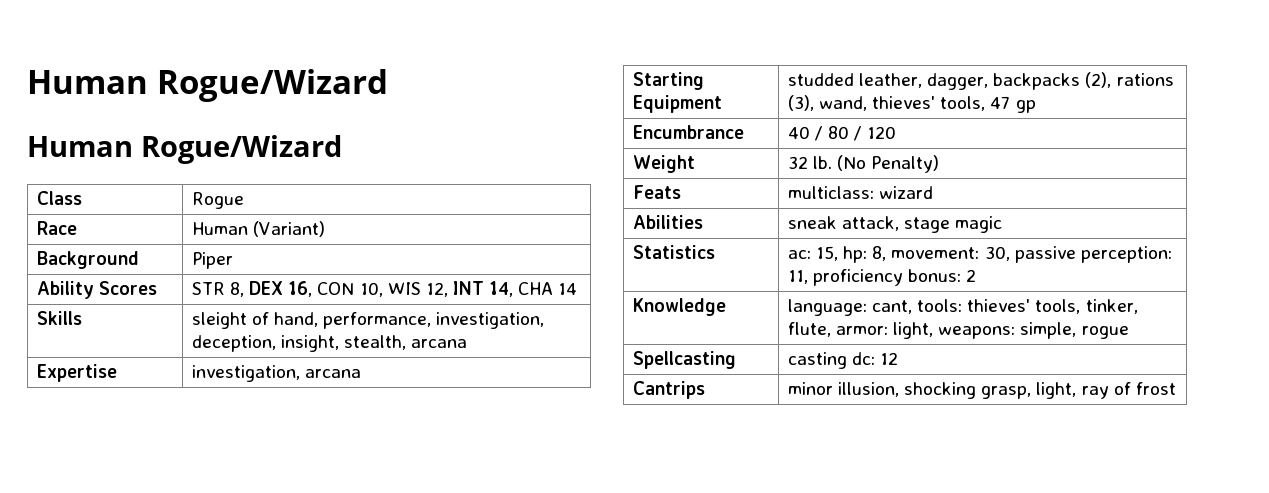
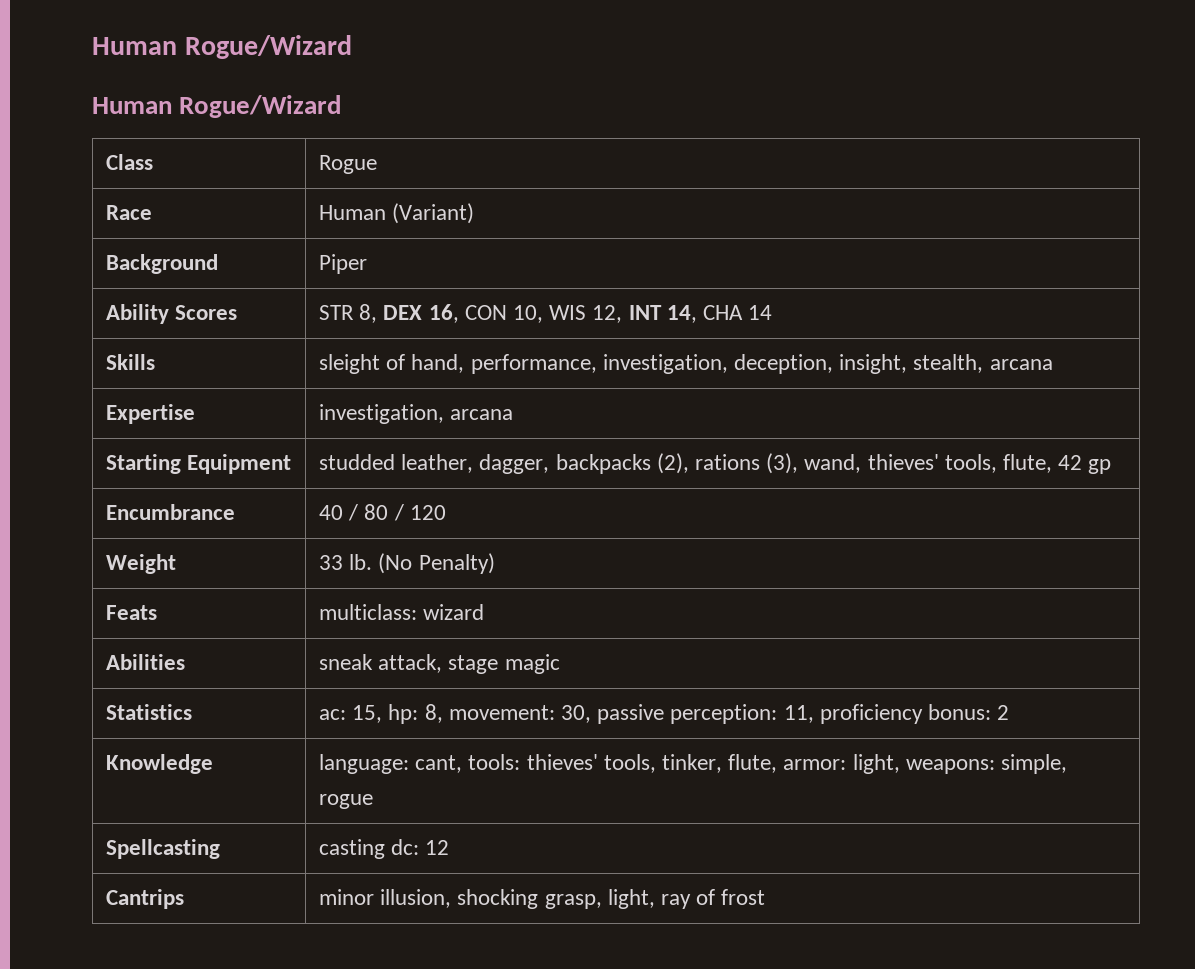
[990,96,1011,109] 47 -> [1003,454,1083,473] flute, 42
[787,156,808,169] 32 -> [318,555,343,570] 33

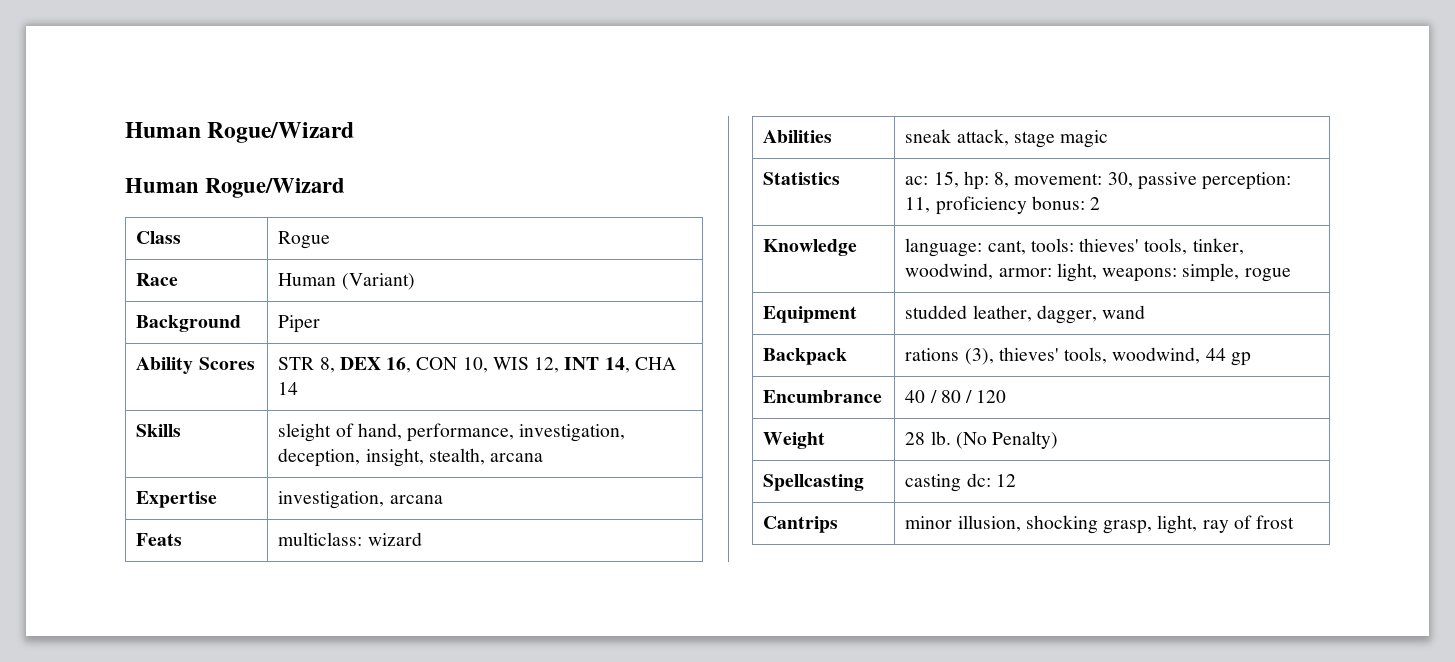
[105,454,292,474] [318,453,1112,474] [105,504,235,520] [318,504,446,521] [105,554,176,574] [318,553,495,574] // Starting Equipment | studded leather, dagger, backpacks (2), rations (3), wand, thieves' tools, flute, 42 gp // Encumbrance | 40 / 80 / 120 // Weight | 33 lb. (No Penalty) -> (443, 499) none
[728,754,778,773] flute, -> [905,263,994,280] woodwind,
(373, 801) none -> [763,306,858,323] [905,305,1146,324] [763,348,848,365] [905,347,1251,366] [763,390,883,403] [905,390,1007,403] [763,432,826,449] [905,431,1059,449] // Equipment | studded leather, dagger, wand // Backpack | rations (3), thieves' tools, woodwind, 44 gp // Encumbrance | 40 / 80 / 120 // Weight | 28 lb. (No Penalty)

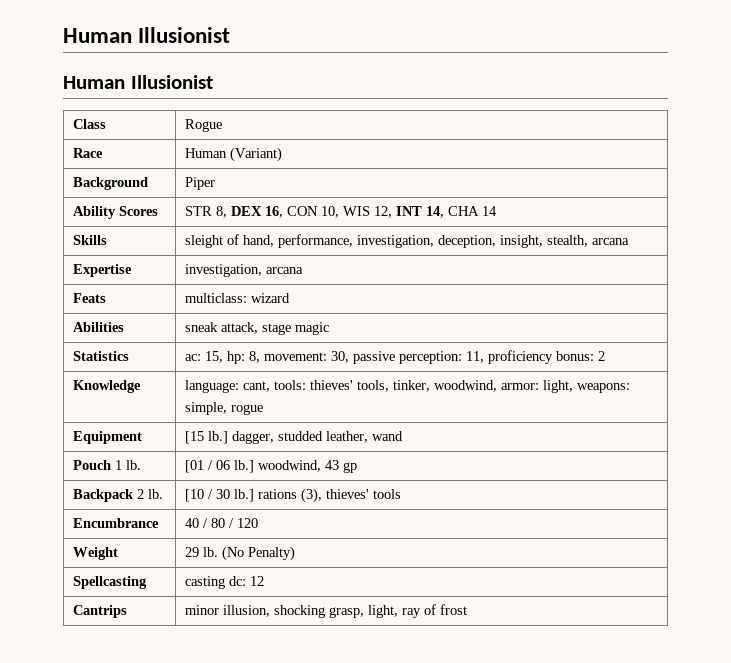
[125,122,355,143] [125,178,346,198] Human Rogue/Wizard // Human Rogue/Wizard -> [63,27,231,43] [63,75,213,89] Human Illusionist // Human Illusionist
(858, 314) none -> [185,431,275,444] [15 lb.] dagger,
[1036,305,1097,324] dagger, -> (369, 437) none
[763,348,848,365] [905,347,1251,366] Backpack | rations (3), thieves' tools, woodwind, 44 gp -> [73,460,142,470] [185,460,358,473] [73,489,164,502] [185,488,402,503] Pouch 1 lb. | [01 / 06 lb.] woodwind, 43 gp // Backpack 2 lb. | [10 / 30 lb.] rations (3), thieves' tools
[905,432,926,445] 28 -> [185,547,200,557] 29

